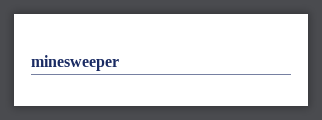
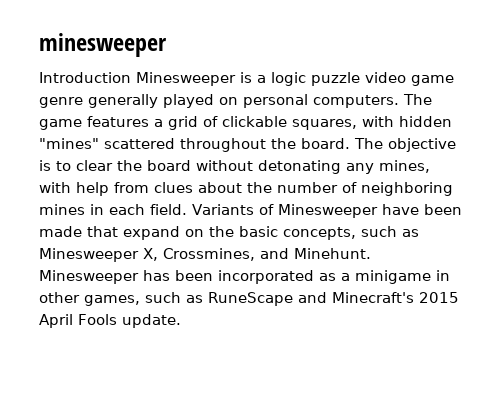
(119, 63) none -> [39,72,454,86] [39,94,432,108] [39,116,452,130] [39,138,456,152] [39,160,430,174] [39,182,453,196] [39,204,462,218] [39,226,419,240] [39,248,371,262] [39,270,450,284] [39,292,459,306] [39,314,181,328] // Introduction Minesweeper is a logic puzzle video game genre generally played on personal computers. The game features a grid of clickable squares, with hidden "mines" scattered throughout the board. The objective is to clear the board without detonating any mines, with help from clues about the number of neighboring mines in each field. Variants of Minesweeper have been made that expand on the basic concepts, such as Minesweeper X, Crossmines, and Minehunt. Minesweeper has been incorporated as a minigame in other games, such as RuneScape and Minecraft's 2015 April Fools update.

